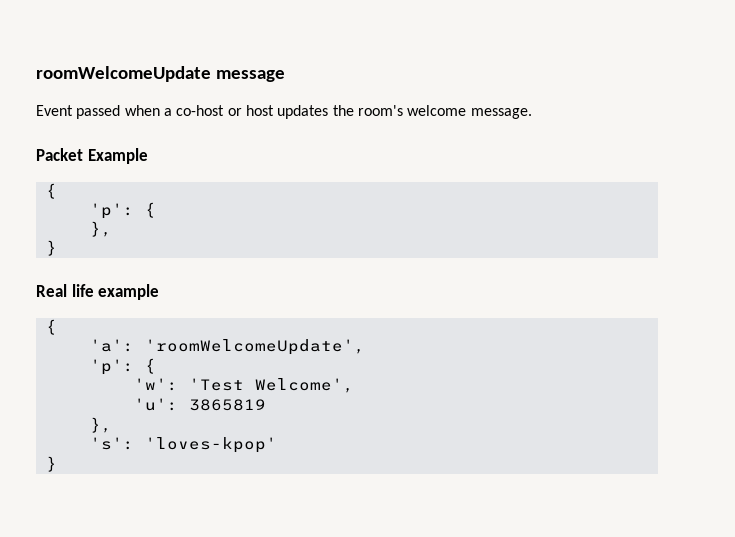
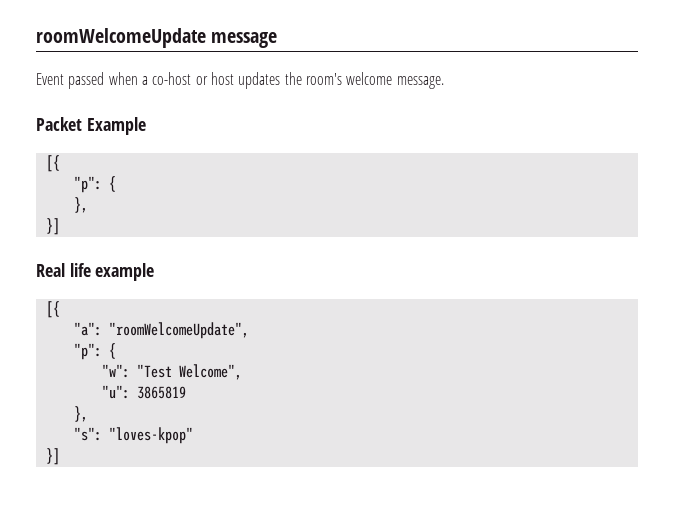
[45,183,57,199] [89,203,134,219] { // 'p': -> [45,155,60,172] [73,176,102,193] [{ // "p":
[45,240,57,256] } -> [45,218,60,235] }]
[45,319,57,335] [89,339,365,355] [89,358,156,375] [133,378,354,393] [133,398,178,411] { // 'a': 'roomWelcomeUpdate', // 'p': { // 'w': 'Test Welcome', // 'u': -> [45,301,60,318] [73,322,249,339] [73,343,116,360] [101,364,242,380] [101,385,130,399] [{ // "a": "roomWelcomeUpdate", // "p": { // "w": "Test Welcome", // "u":
[89,437,277,453] [45,456,57,472] 's': 'loves-kpop' // } -> [73,427,193,444] [45,448,60,465] "s": "loves-kpop" // }]

